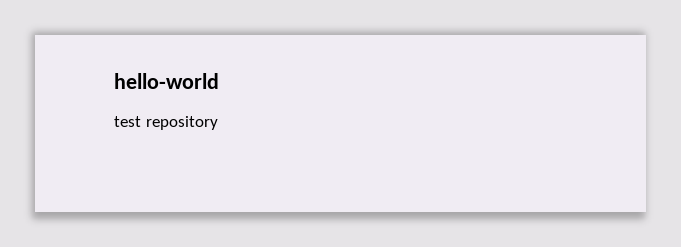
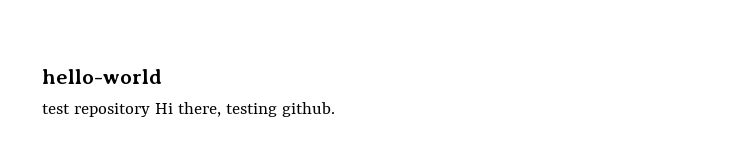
(218, 123) none -> [154,102,335,117] Hi there, testing github.

